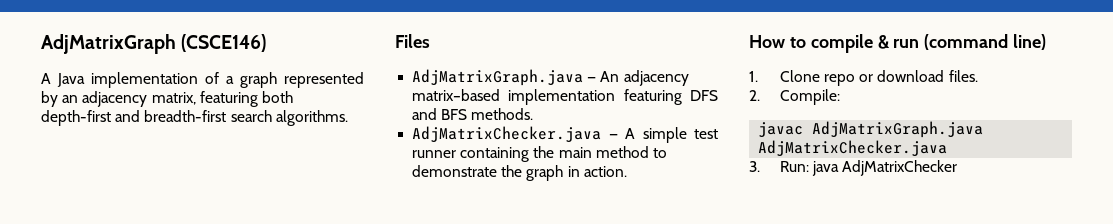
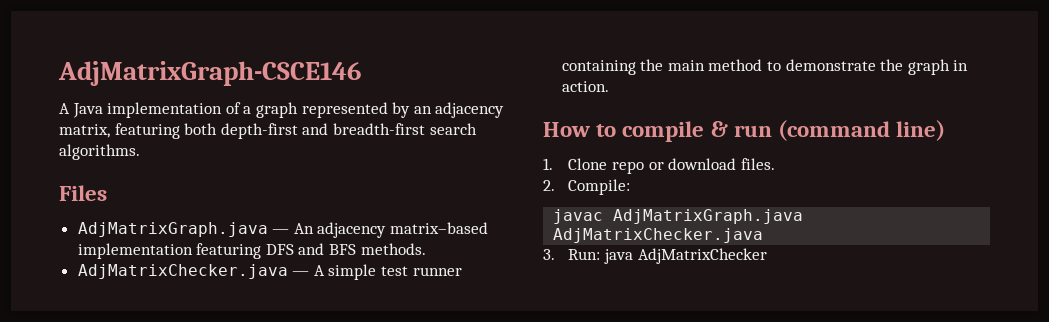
[41,34,267,54] AdjMatrixGraph (CSCE146) -> [58,61,362,86] AdjMatrixGraph-CSCE146

